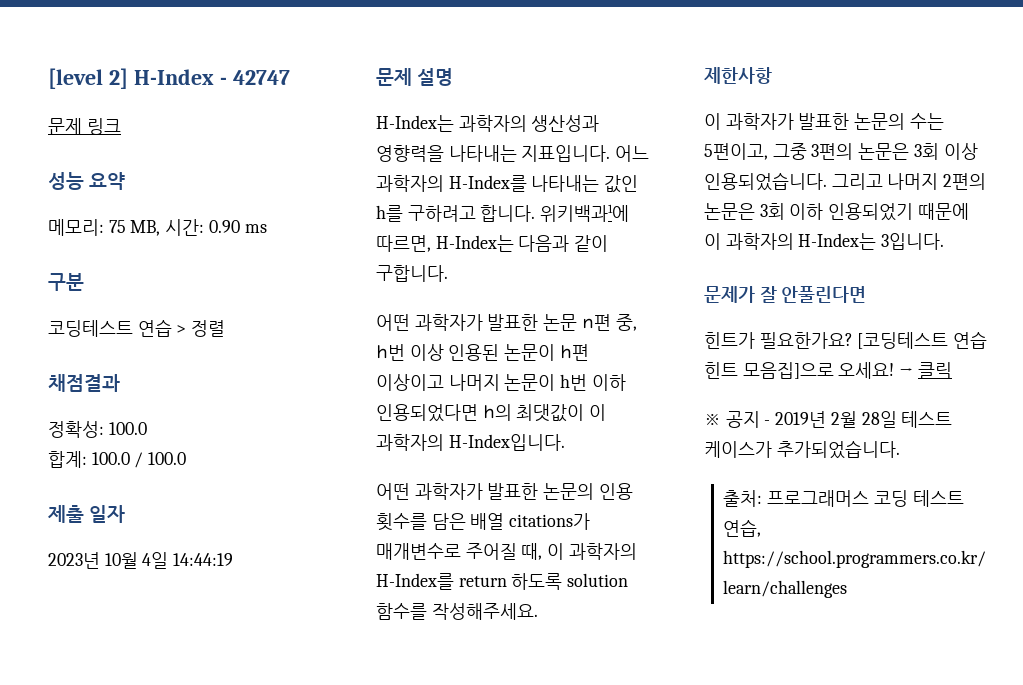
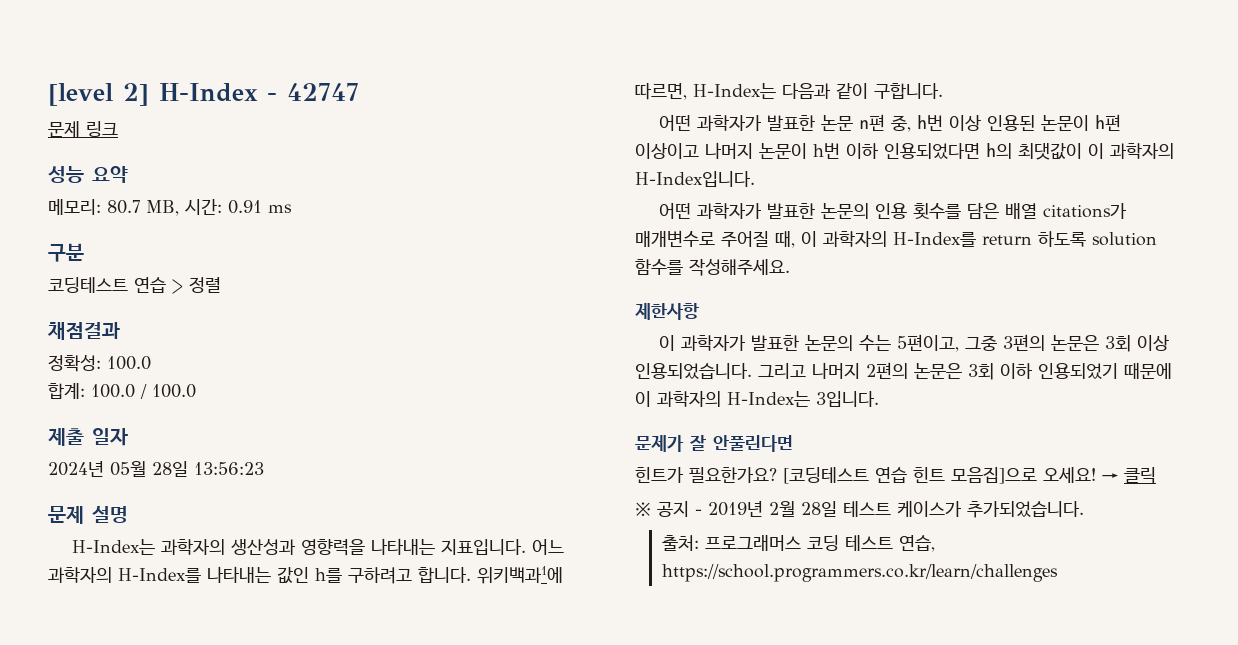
[108,220,126,233] 75 -> [107,200,140,214] 80.7
[208,220,240,233] 0.90 -> [228,200,262,214] 0.91
[48,552,234,569] 2023년 10월 4일 14:44:19 -> [48,461,264,477] 2024년 05월 28일 13:56:23

